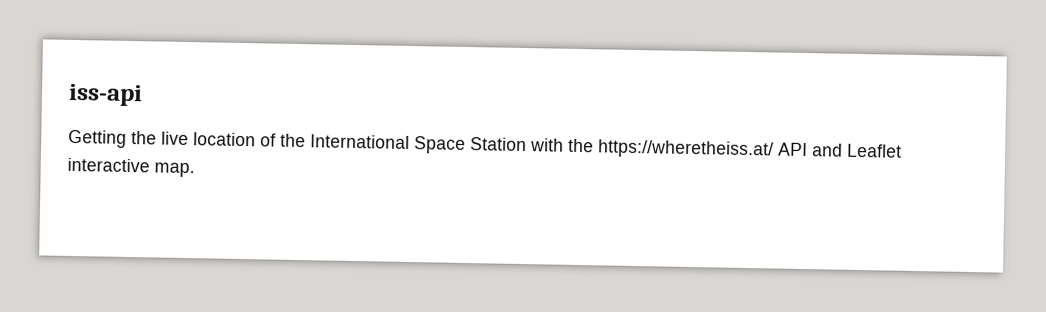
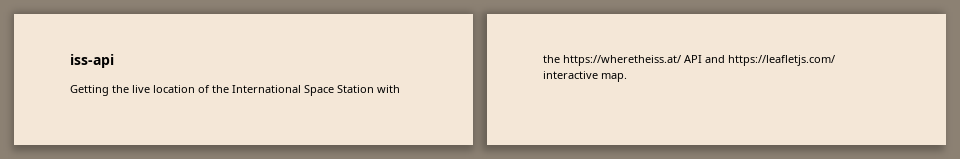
[847,143,902,158] Leaflet -> [728,55,835,66] https://leafletjs.com/

